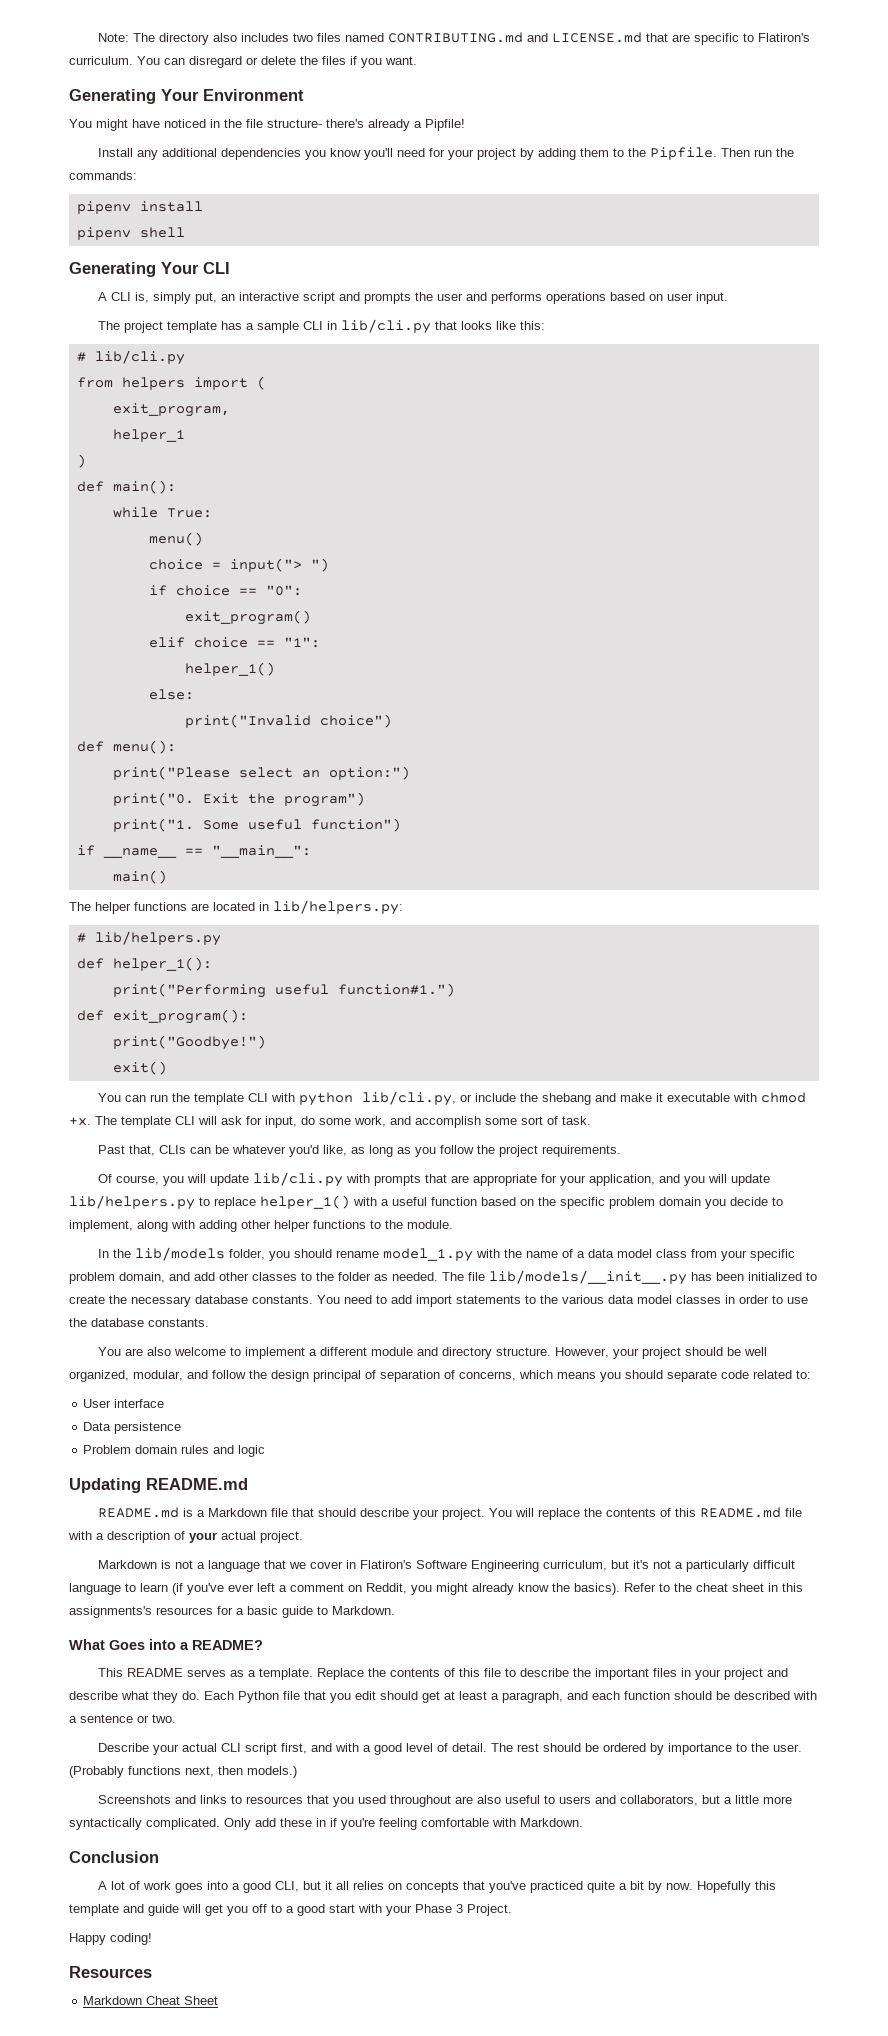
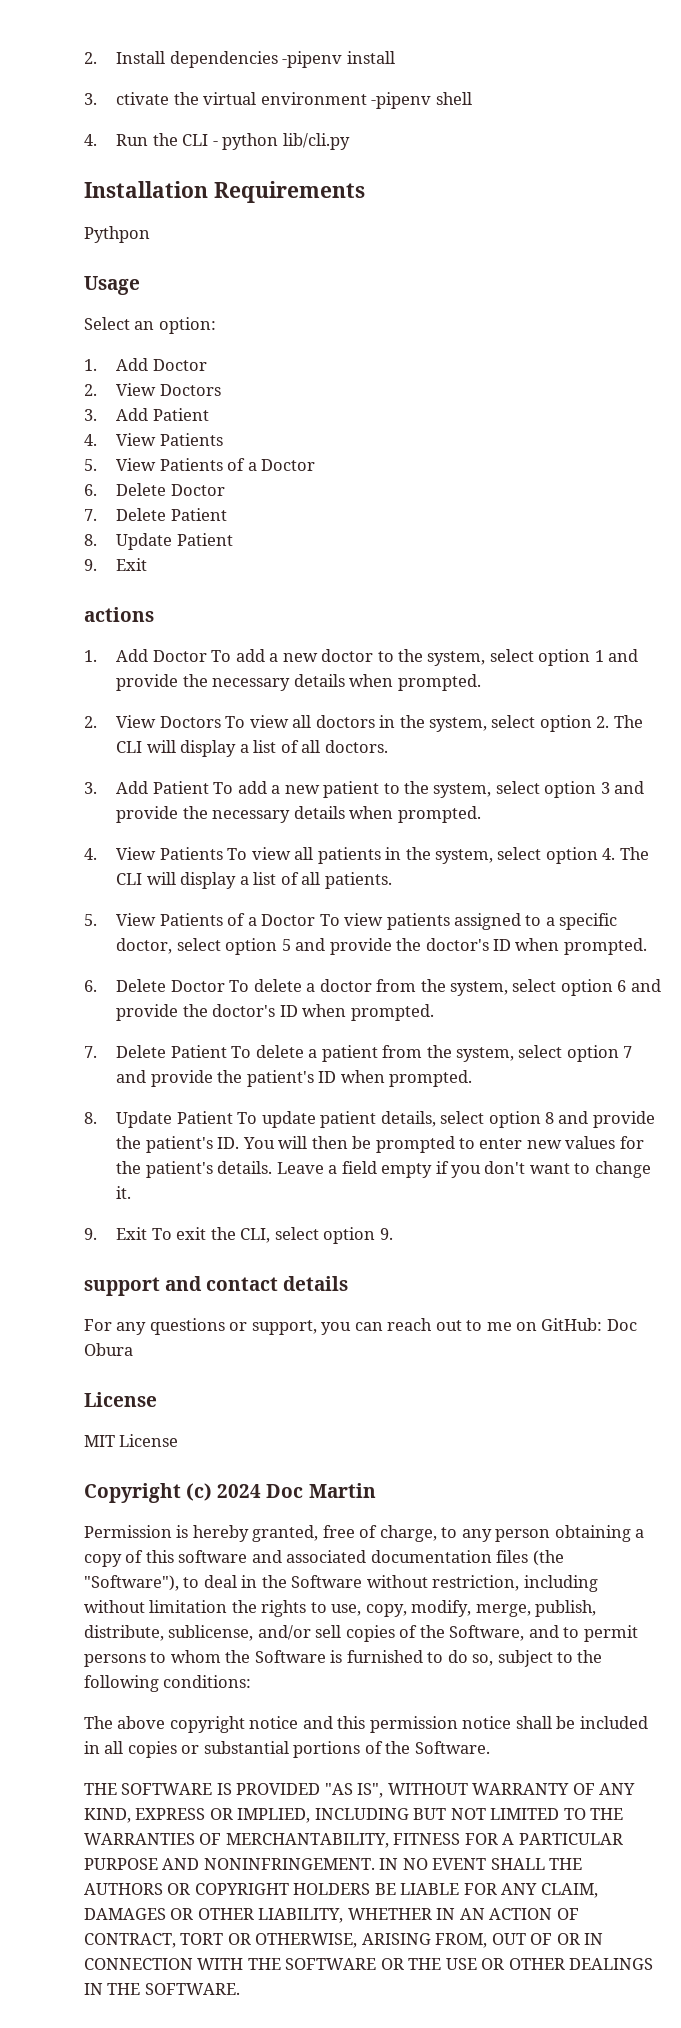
[97,32,810,45] [69,56,417,68] [69,89,304,104] [69,119,465,131] [97,147,794,160] [69,171,137,180] [76,201,203,214] [76,227,185,240] [69,262,230,277] [97,292,728,304] [97,319,545,334] [76,350,185,365] [76,376,266,390] [112,403,230,417] [112,429,185,442] [76,454,86,468] [76,480,176,494] [112,507,212,518] [148,532,203,546] [148,558,329,572] [148,585,302,596] [184,610,311,625] [148,637,320,648] [184,662,275,676] [148,689,194,700] [184,714,392,728] [76,740,176,754] [112,766,410,780] [112,792,365,807] [112,818,401,832] [76,845,311,858] [112,870,167,884] [69,900,403,915] [76,931,221,946] [76,957,212,971] [112,983,455,998] [76,1009,248,1024] [112,1035,266,1050] [112,1061,167,1075] [97,1091,806,1106] [69,1116,591,1128] [97,1145,621,1157] [97,1172,770,1187] [69,1195,783,1210] [69,1220,453,1232] [97,1247,795,1262] [69,1270,817,1285] [69,1295,808,1307] [69,1318,209,1327] [97,1347,767,1359] [69,1370,811,1382] [83,1399,165,1408] [83,1422,182,1434] [83,1445,266,1457] [69,1478,248,1493] [97,1507,802,1520] [68,1531,303,1543] [97,1560,795,1572] [69,1583,803,1595] [69,1606,395,1618] [69,1639,263,1650] [97,1668,788,1680] [69,1691,817,1703] [69,1714,176,1723] [97,1743,802,1755] [69,1766,297,1778] [97,1795,792,1807] [69,1818,583,1830] [69,1851,159,1863] [97,1881,776,1893] [69,1904,512,1916] [69,1933,152,1945] [69,1966,152,1978] [83,1996,219,2005] Note: The directory also includes two files named CONTRIBUTING.md and LICENSE.md that are specific to Flatiron's curriculum. You can disregard or delete the files if you want. // Generating Your Environment // You might have noticed in the file structure- there's already a Pipfile! // Install any additional dependencies you know you'll need for your project by adding them to the Pipfile. Then run the commands: // pipenv install // pipenv shell // Generating Your CLI // A CLI is, simply put, an interactive script and prompts the user and performs operations based on user input. // The project template has a sample CLI in lib/cli.py that looks like this: // # lib/cli.py // from helpers import ( // exit_program, // helper_1 // ) // def main(): // while True: // menu() // choice = input("> ") // if choice == "0": // exit_program() // elif choice == "1": // helper_1() // else: // print("Invalid choice") // def menu(): // print("Please select an option:") // print("0. Exit the program") // print("1. Some useful function") // if __name__ == "__main__": // main() // The helper functions are located in lib/helpers.py: // # lib/helpers.py // def helper_1(): // print("Performing useful function#1.") // def exit_program(): // print("Goodbye!") // exit() // You can run the template CLI with python lib/cli.py, or include the shebang and make it executable with chmod +x. The template CLI will ask for input, do some work, and accomplish some sort of task. // Past that, CLIs can be whatever you'd like, as long as you follow the project requirements. // Of course, you will update lib/cli.py with prompts that are appropriate for your application, and you will update lib/helpers.py to replace helper_1() with a useful function based on the specific problem domain you decide to implement, along with adding other helper functions to the module. // In the lib/models folder, you should rename model_1.py with the name of a data model class from your specific problem domain, and add other classes to the folder as needed. The file lib/models/__init__.py has been initialized to create the necessary database constants. You need to add import statements to the various data model classes in order to use the database constants. // You are also welcome to implement a different module and directory structure. However, your project should be well organized, modular, and follow the design principal of separation of concerns, which means you should separate code related to: // User interface // Data persistence // Problem domain rules and logic // Updating README.md // README.md is a Markdown file that should describe your project. You will replace the contents of this README.md file with a description of your actual project. // Markdown is not a language that we cover in Flatiron's Software Engineering curriculum, but it's not a particularly difficult language to learn (if you've ever left a comment on Reddit, you might already know the basics). Refer to the cheat sheet in this assignments's resources for a basic guide to Markdown. // What Goes into a README? // This README serves as a template. Replace the contents of this file to describe the important files in your project and describe what they do. Each Python file that you edit should get at least a paragraph, and each function should be described with a sentence or two. // Describe your actual CLI script first, and with a good level of detail. The rest should be ordered by importance to the user. (Probably functions next, then models.) // Screenshots and links to resources that you used throughout are also useful to users and collaborators, but a little more syntactically complicated. Only add these in if you're feeling comfortable with Markdown. // Conclusion // A lot of work goes into a good CLI, but it all relies on concepts that you've practiced quite a bit by now. Hopefully this template and guide will get you off to a good start with your Phase 3 Project. // Happy coding! // Resources // Markdown Cheat Sheet -> [84,51,395,68] [84,92,472,109] [84,133,350,150] [84,181,365,203] [84,226,150,243] [84,276,140,295] [84,317,216,334] [84,358,207,371] [84,383,221,396] [84,408,209,421] [84,433,223,446] [84,458,316,471] [84,483,225,496] [84,508,227,521] [84,533,233,550] [84,558,148,571] [84,607,154,622] [84,649,639,666] [116,674,481,691] [84,715,643,732] [116,740,388,757] [84,781,645,798] [116,806,481,823] [84,847,649,864] [116,872,392,889] [84,913,618,930] [116,938,647,955] [84,979,661,996] [116,1004,434,1021] [84,1045,633,1062] [116,1070,473,1087] [84,1111,655,1128] [116,1136,644,1153] [116,1161,651,1178] [116,1186,132,1199] [84,1227,393,1244] [84,1276,349,1296] [84,1318,637,1335] [84,1343,133,1356] [84,1392,157,1407] [84,1434,179,1447] [84,1483,376,1503] [84,1525,645,1542] [84,1550,564,1567] [84,1575,598,1592] [84,1600,597,1617] [84,1625,638,1642] [84,1650,603,1667] [84,1675,252,1692] [84,1716,648,1733] [84,1741,490,1758] [84,1783,636,1798] [84,1808,624,1823] [84,1833,623,1848] [84,1858,583,1870] [84,1883,598,1898] [84,1908,579,1923] [84,1933,604,1948] [84,1958,654,1970] [84,1983,240,1995] 2. Install dependencies -pipenv install // 3. ctivate the virtual environment -pipenv shell // 4. Run the CLI - python lib/cli.py // Installation Requirements // Pythpon // Usage // Select an option: // 1. Add Doctor // 2. View Doctors // 3. Add Patient // 4. View Patients // 5. View Patients of a Doctor // 6. Delete Doctor // 7. Delete Patient // 8. Update Patient // 9. Exit // actions // 1. Add Doctor To add a new doctor to the system, select option 1 and provide the necessary details when prompted. // 2. View Doctors To view all doctors in the system, select option 2. The CLI will display a list of all doctors. // 3. Add Patient To add a new patient to the system, select option 3 and provide the necessary details when prompted. // 4. View Patients To view all patients in the system, select option 4. The CLI will display a list of all patients. // 5. View Patients of a Doctor To view patients assigned to a specific doctor, select option 5 and provide the doctor's ID when prompted. // 6. Delete Doctor To delete a doctor from the system, select option 6 and provide the doctor's ID when prompted. // 7. Delete Patient To delete a patient from the system, select option 7 and provide the patient's ID when prompted. // 8. Update Patient To update patient details, select option 8 and provide the patient's ID. You will then be prompted to enter new values for the patient's details. Leave a field empty if you don't want to change it. // 9. Exit To exit the CLI, select option 9. // support and contact details // For any questions or support, you can reach out to me on GitHub: Doc Obura // License // MIT License // Copyright (c) 2024 Doc Martin // Permission is hereby granted, free of charge, to any person obtaining a copy of this software and associated documentation files (the "Software"), to deal in the Software without restriction, including without limitation the rights to use, copy, modify, merge, publish, distribute, sublicense, and/or sell copies of the Software, and to permit persons to whom the Software is furnished to do so, subject to the following conditions: // The above copyright notice and this permission notice shall be included in all copies or substantial portions of the Software. // THE SOFTWARE IS PROVIDED "AS IS", WITHOUT WARRANTY OF ANY KIND, EXPRESS OR IMPLIED, INCLUDING BUT NOT LIMITED TO THE WARRANTIES OF MERCHANTABILITY, FITNESS FOR A PARTICULAR PURPOSE AND NONINFRINGEMENT. IN NO EVENT SHALL THE AUTHORS OR COPYRIGHT HOLDERS BE LIABLE FOR ANY CLAIM, DAMAGES OR OTHER LIABILITY, WHETHER IN AN ACTION OF CONTRACT, TORT OR OTHERWISE, ARISING FROM, OUT OF OR IN CONNECTION WITH THE SOFTWARE OR THE USE OR OTHER DEALINGS IN THE SOFTWARE.

